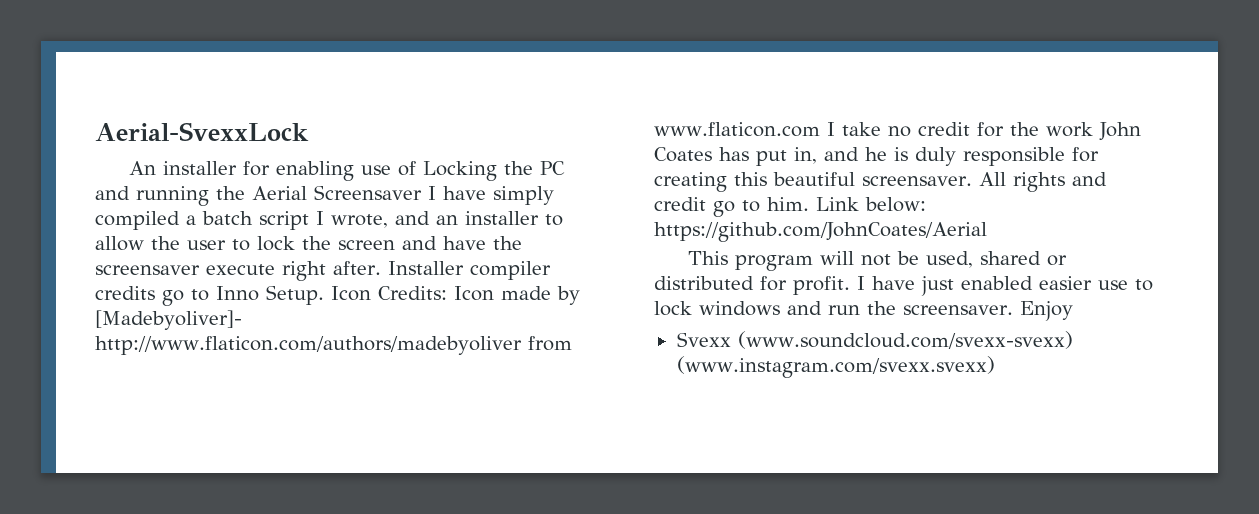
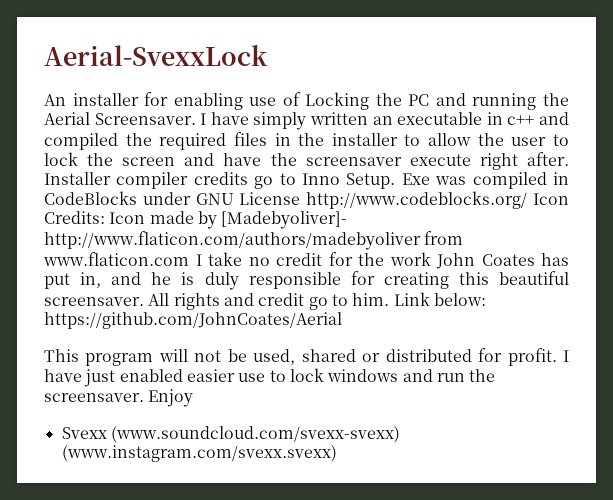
[314,185,422,200] Screensaver -> [94,113,196,125] Screensaver.
[95,211,458,230] compiled a batch script I wrote, and an -> [310,112,570,125] [44,132,325,150] written an executable in c++ and compiled the required files in the
(324, 295) none -> [401,172,569,189] [44,191,528,209] Exe was compiled in CodeBlocks under GNU License http://www.codeblocks.org/

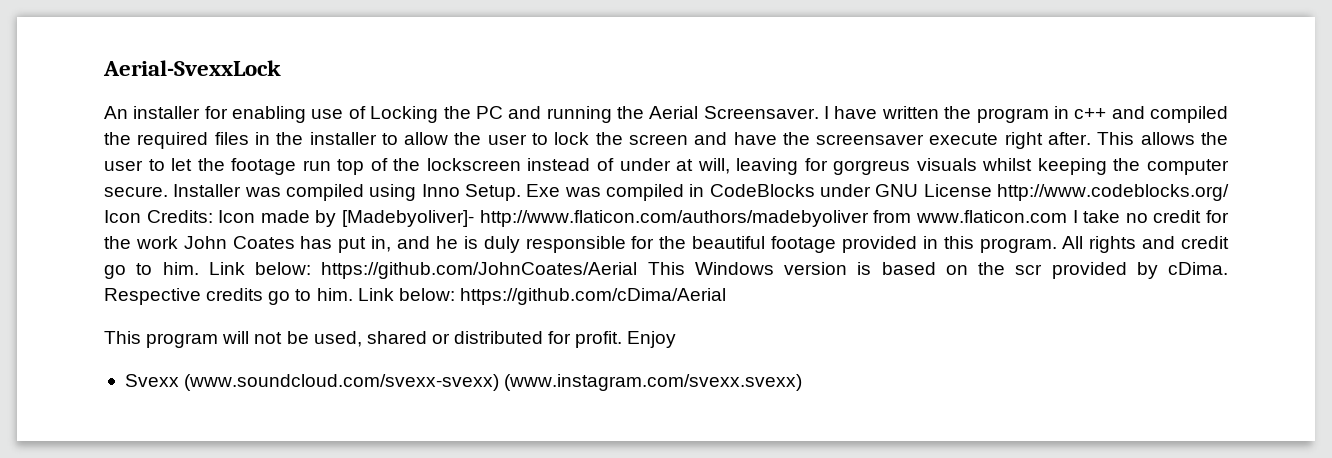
[253,112,483,130] simply written an executable -> [881,106,1049,123] written the program
[44,172,296,189] Installer compiler credits go to -> [1097,132,1229,145] [104,158,1229,175] [104,184,417,201] This allows the user to let the footage run top of the lockscreen instead of under at will, leaving for gorgreus visuals whilst keeping the computer secure. Installer was compiled using
[383,271,570,289] [44,297,144,306] creating this beautiful screensaver. -> [659,236,1057,253] the beautiful footage provided in this program.
(342, 320) none -> [647,262,1228,279] [104,288,726,305] This Windows version is based on the scr provided by cDima. Respective credits go to him. Link below: https://github.com/cDima/Aerial
[563,350,569,362] [44,368,496,387] [44,393,144,402] I have just enabled easier use to lock windows and run the screensaver. -> (623, 339) none

